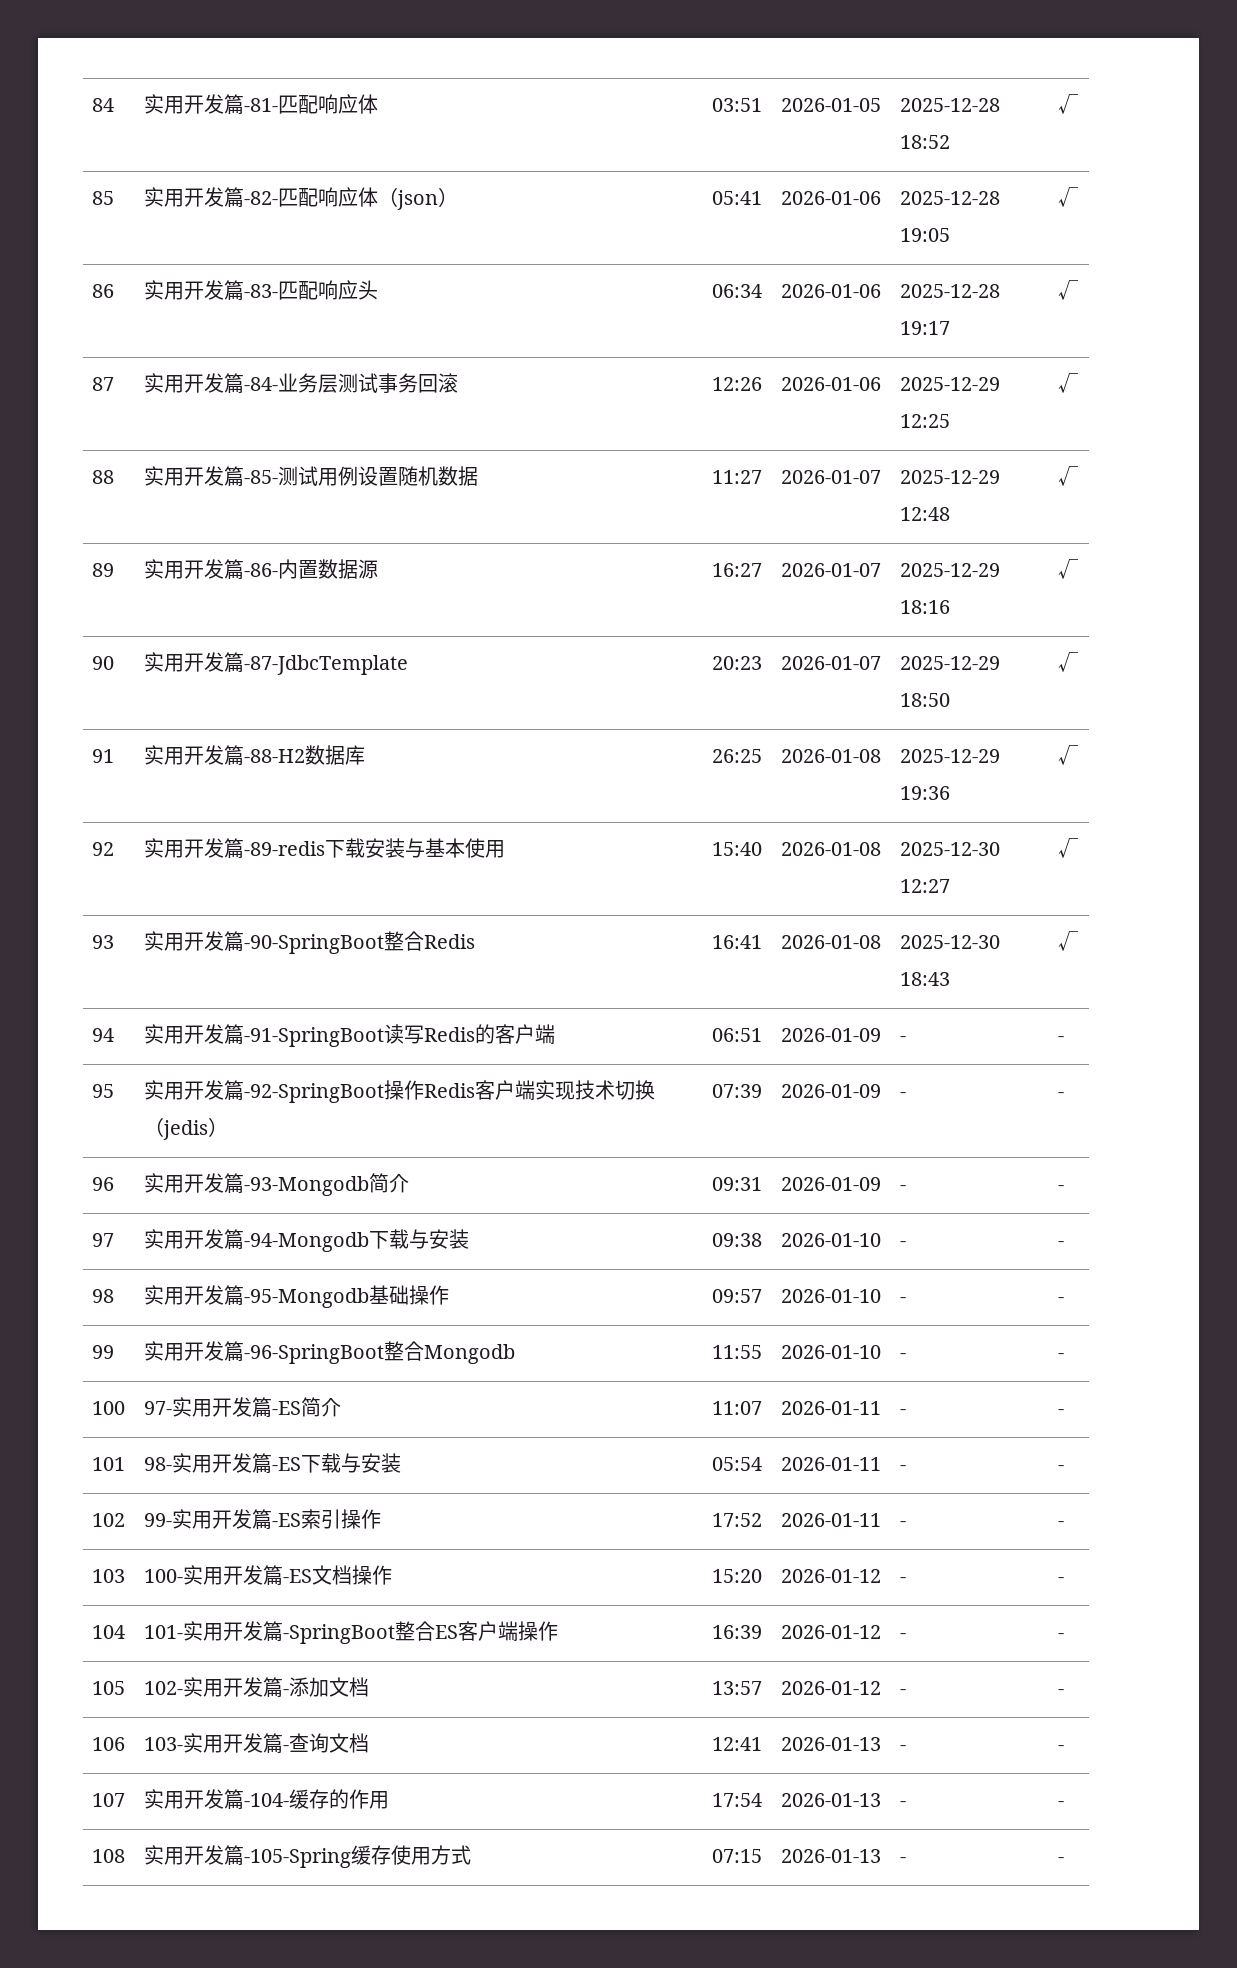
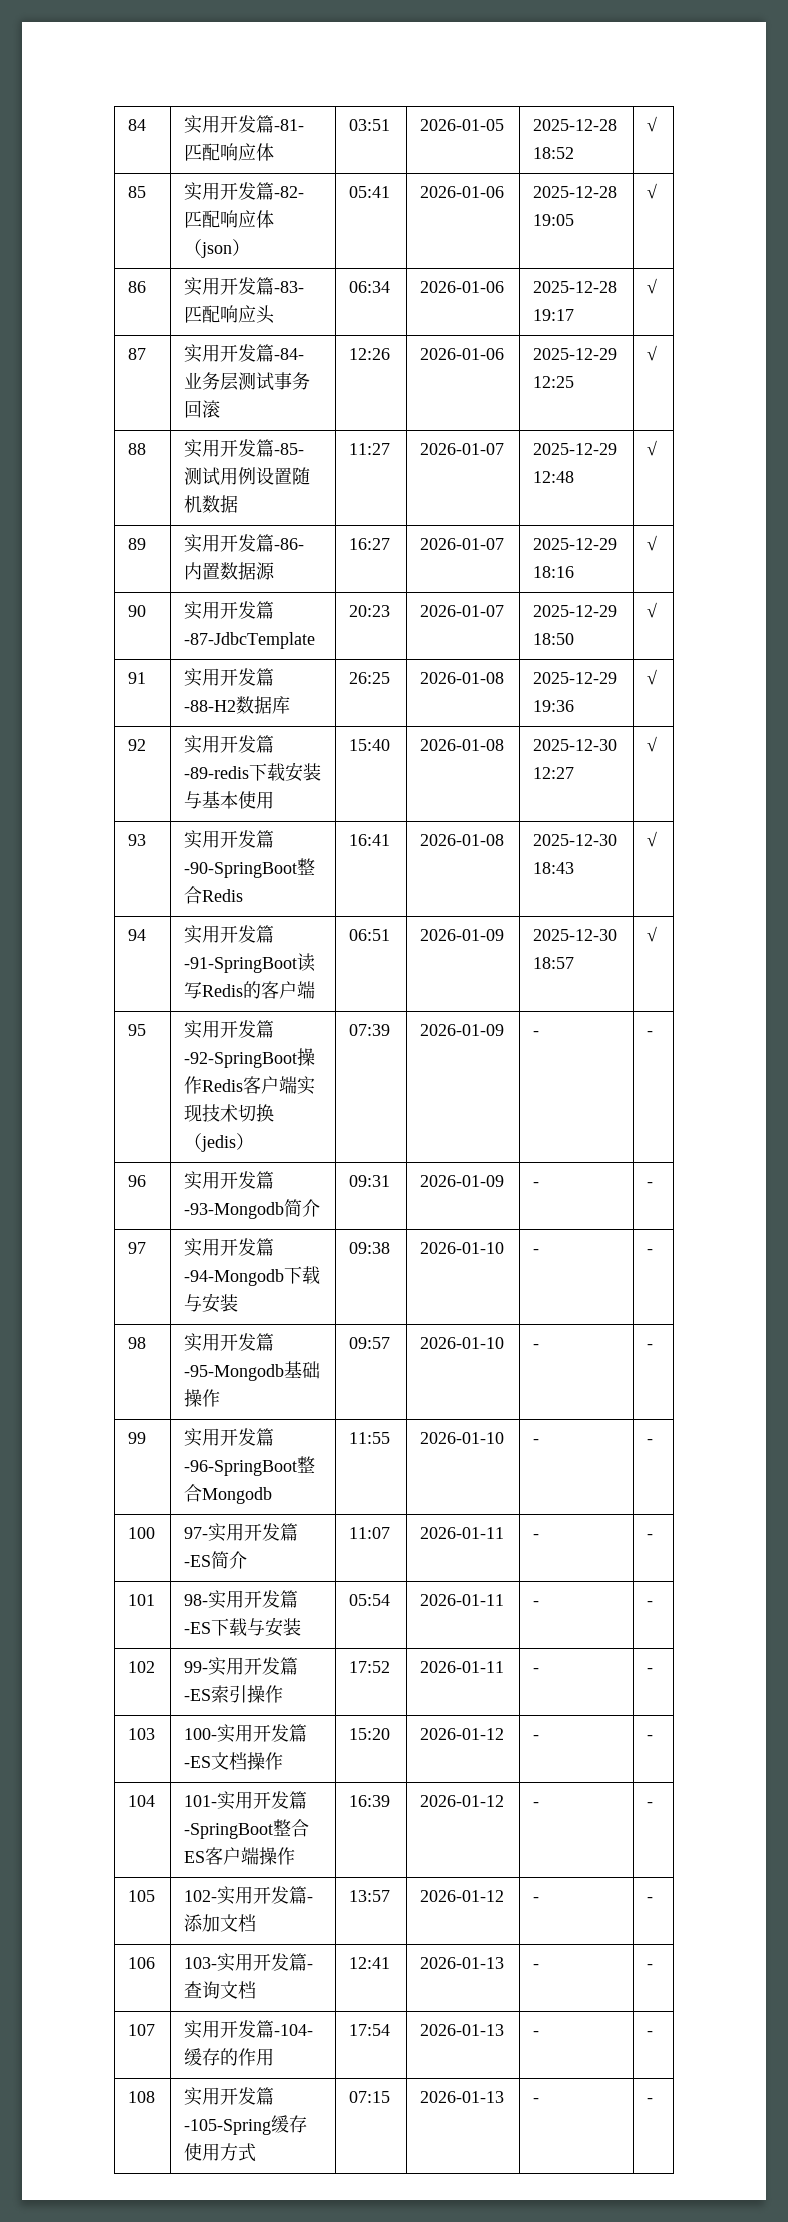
[900,1036,907,1042] [1058,1036,1065,1042] - | - -> [533,929,618,941] [533,957,575,969] [647,926,658,942] 2025-12-30 18:57 | √

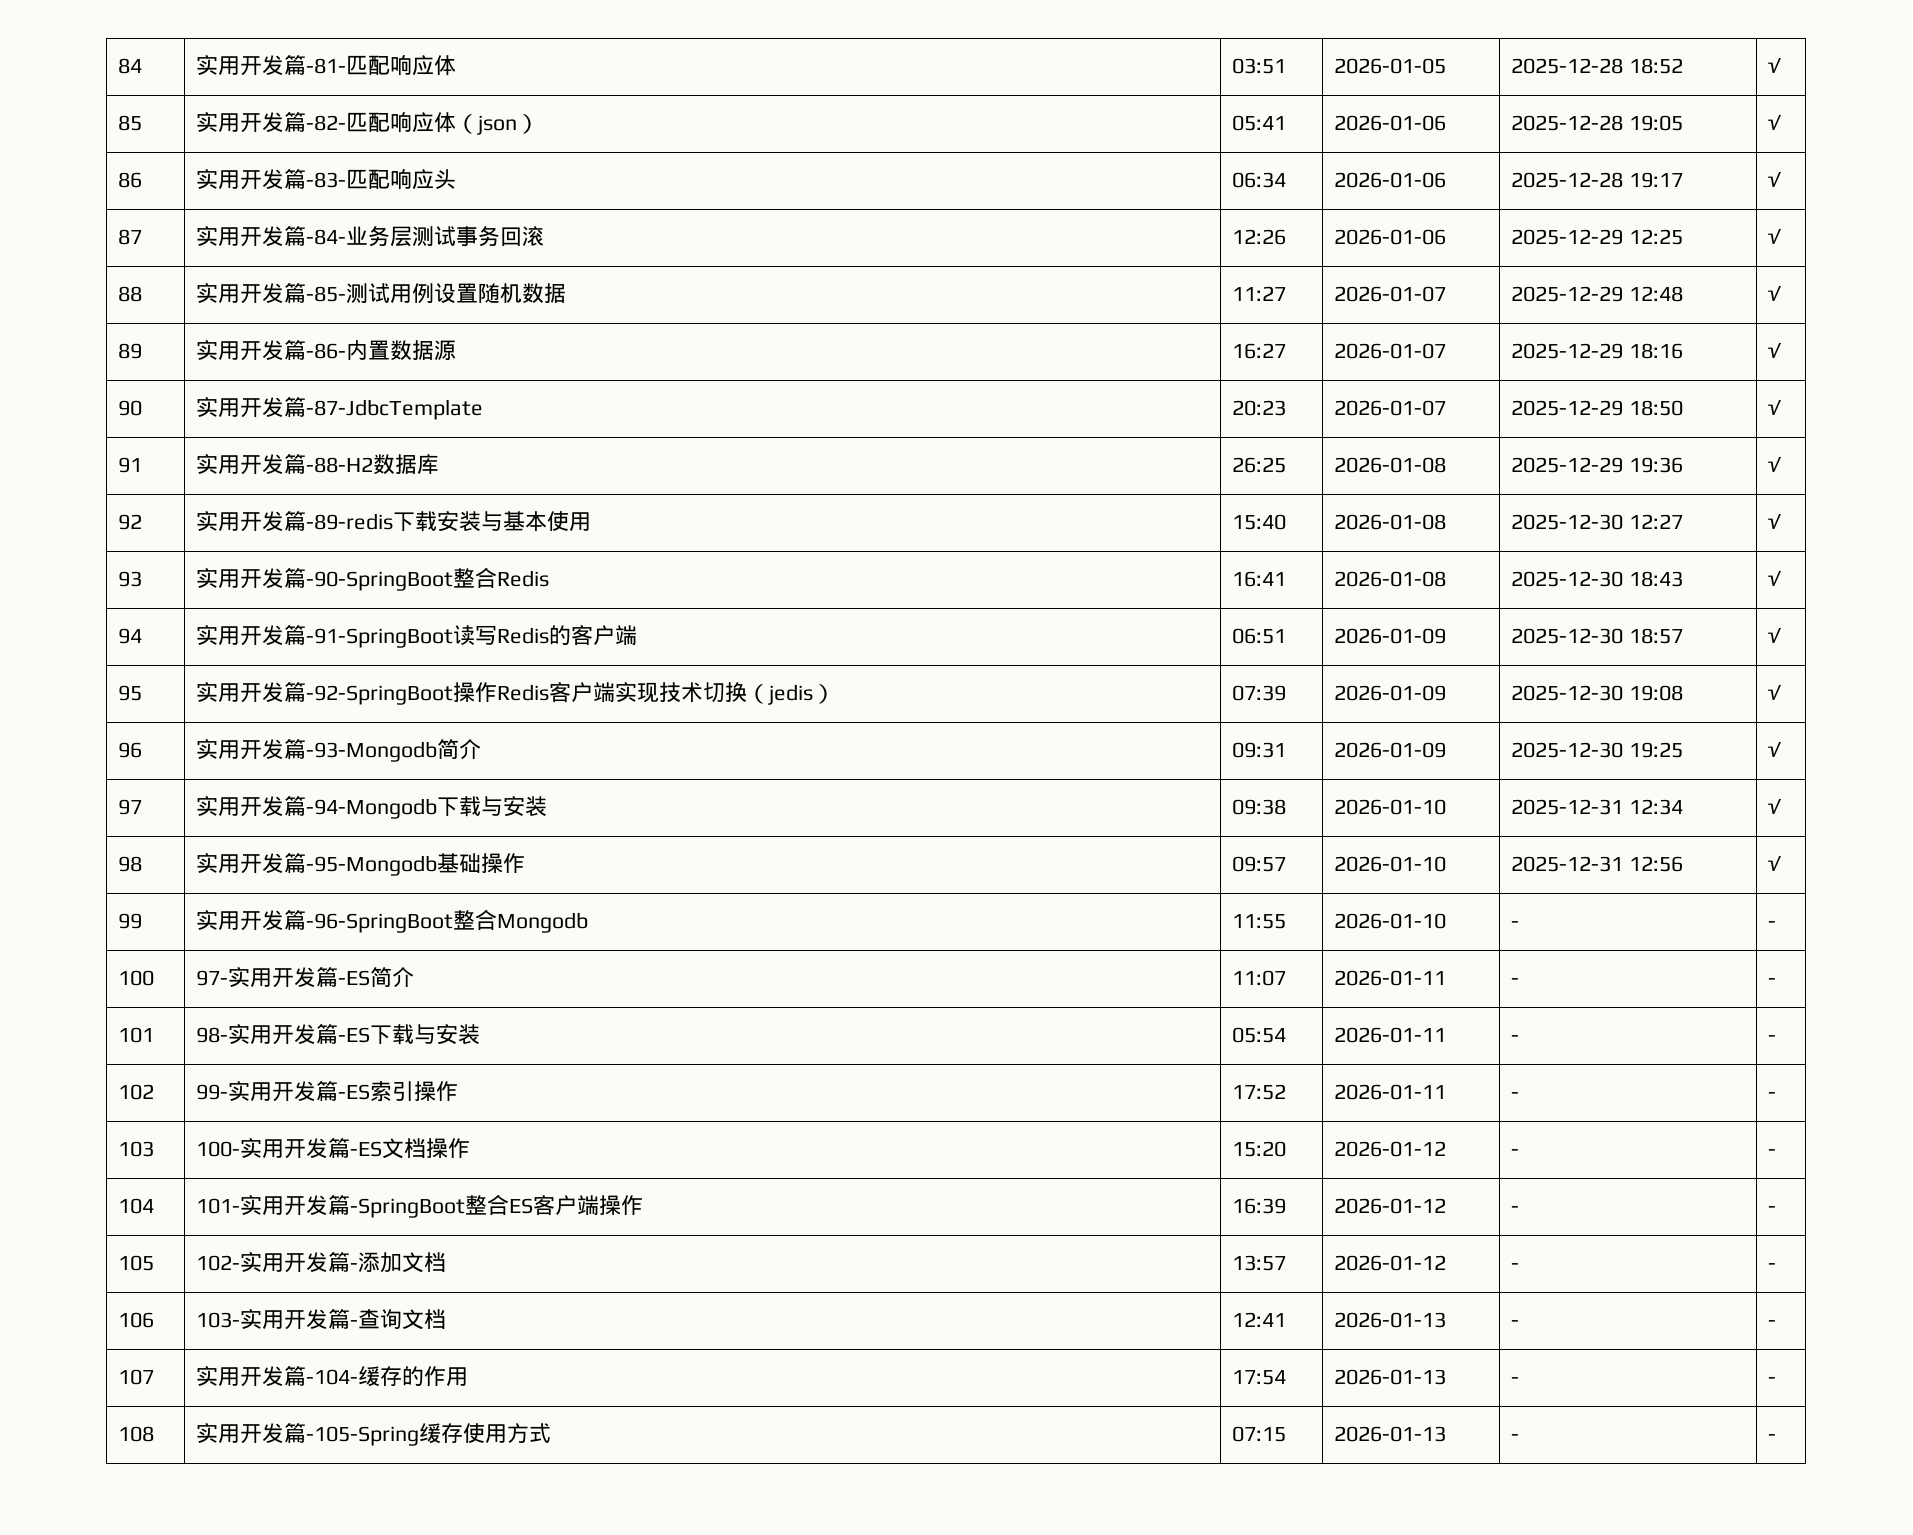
[533,1031,540,1036] [647,1031,654,1036] - | - -> [1510,685,1683,701] [1767,684,1781,700] 2025-12-30 19:08 | √
[533,1182,540,1187] [647,1182,654,1187] - | - -> [1510,742,1683,758] [1767,741,1781,757] 2025-12-30 19:25 | √
[533,1249,540,1254] [647,1249,654,1254] - | - -> [1510,799,1683,815] [1767,798,1781,814] 2025-12-31 12:34 | √
[533,1344,540,1349] [647,1344,654,1349] - | - -> [1510,856,1683,872] [1767,855,1781,871] 2025-12-31 12:56 | √

